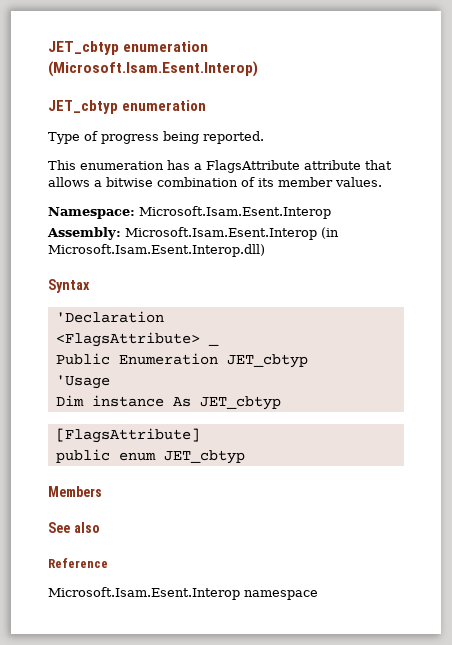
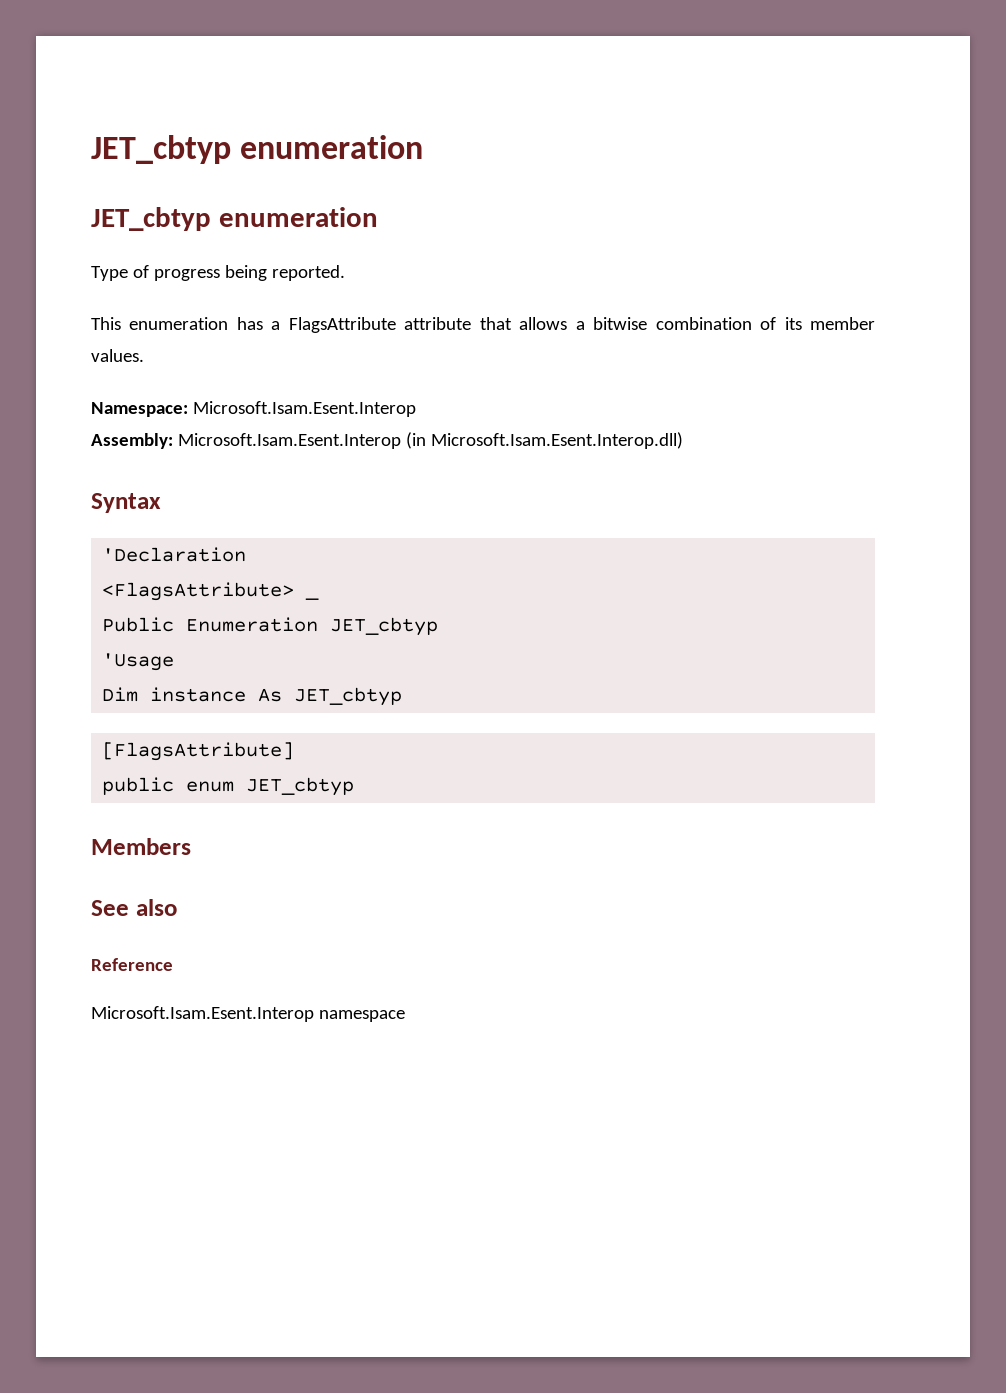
[48,41,209,55] [48,61,258,77] JET_cbtyp enumeration (Microsoft.Isam.Esent.Interop) -> [91,135,424,164] JET_cbtyp enumeration

